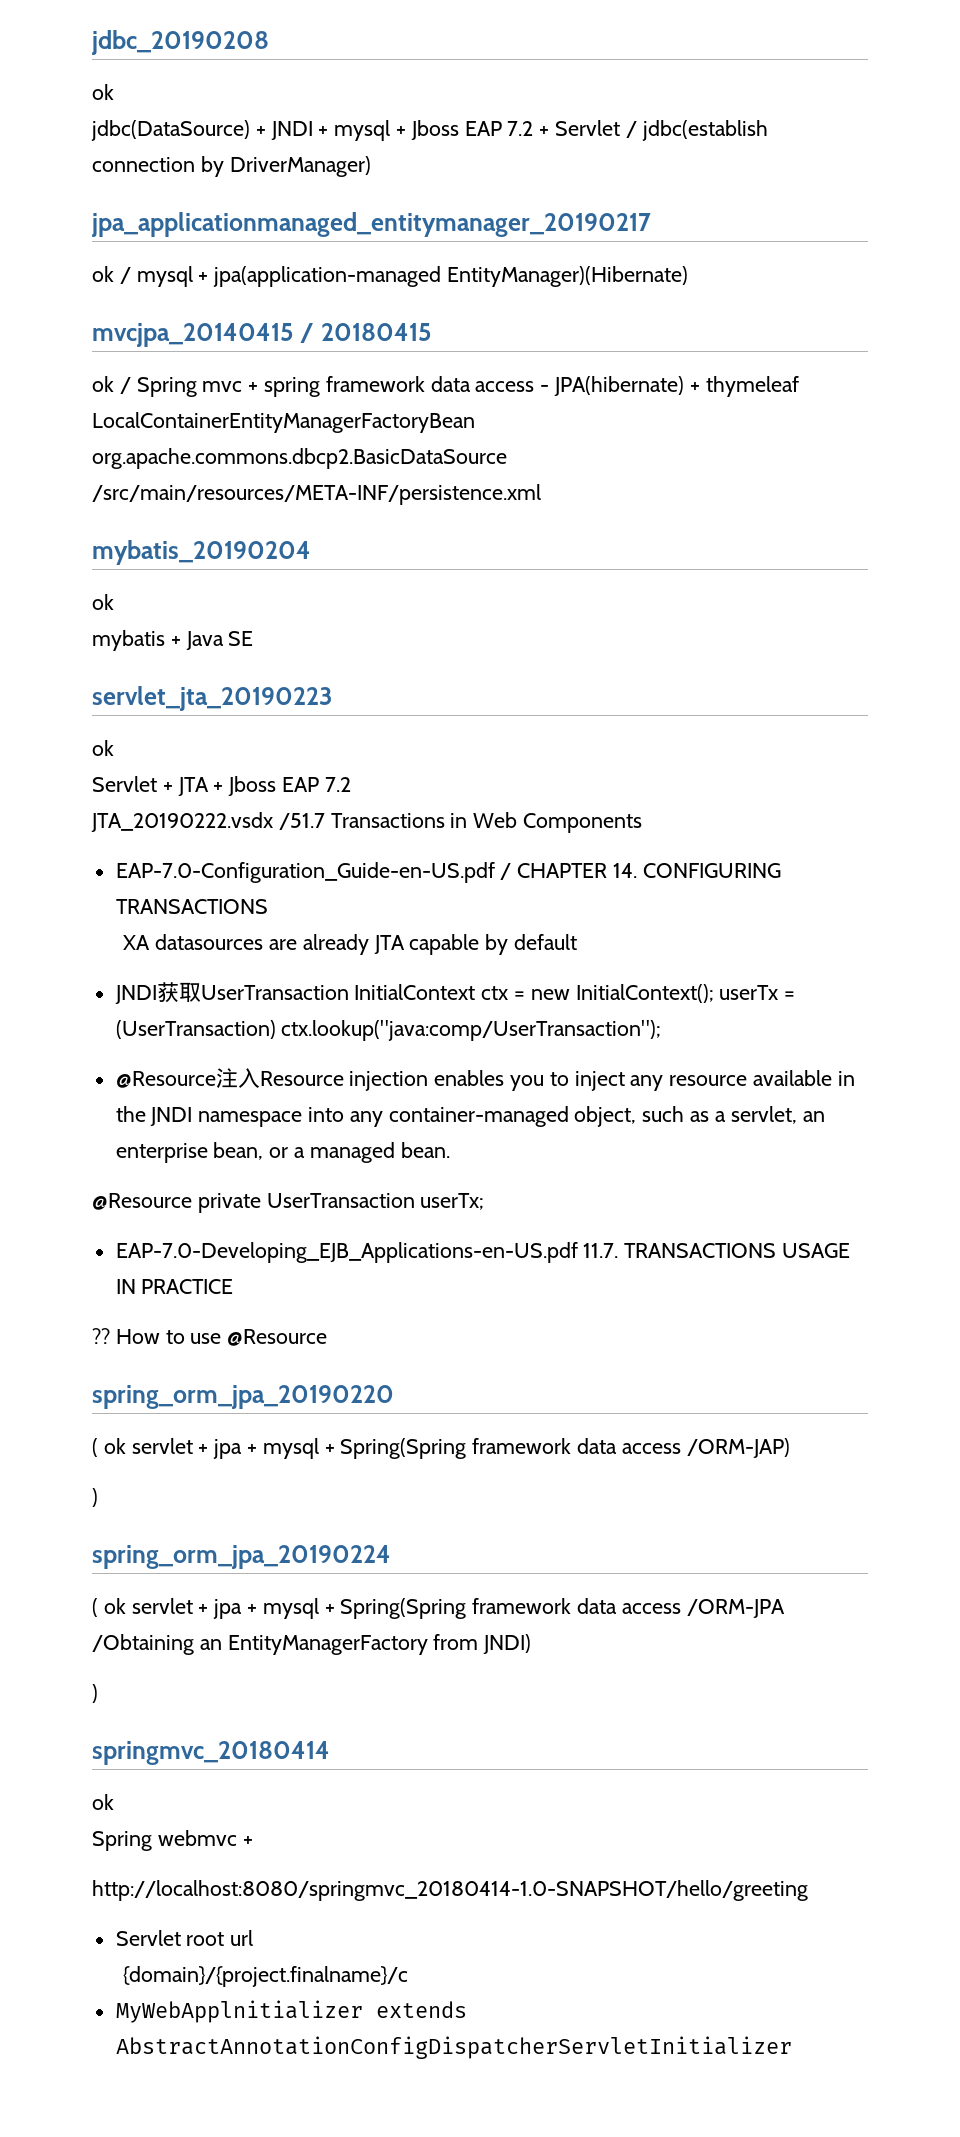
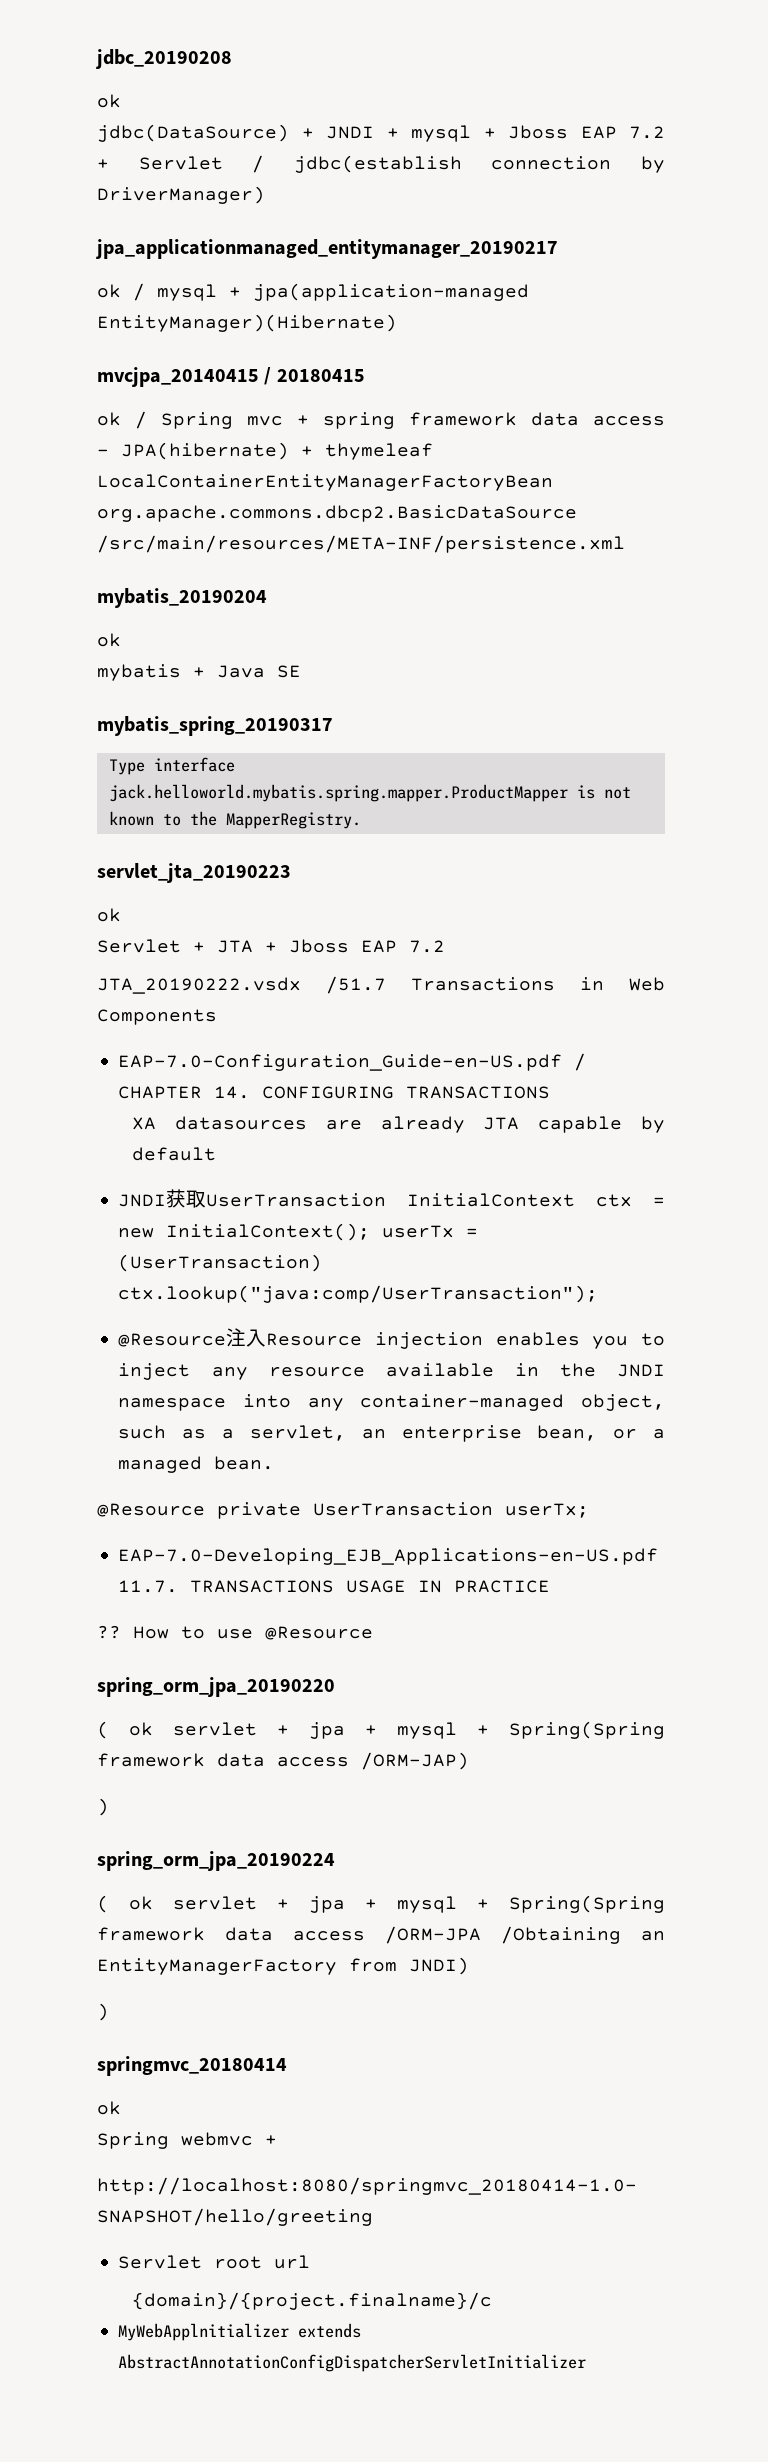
(254, 638) none -> [97,716,333,736] [108,757,235,775] [108,784,631,802] [108,811,361,829] // mybatis_spring_20190317 // Type interface jack.helloworld.mybatis.spring.mapper.ProductMapper is not known to the MapperRegistry.

